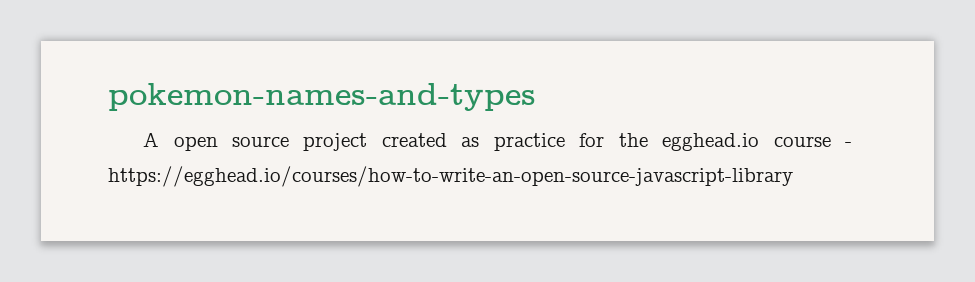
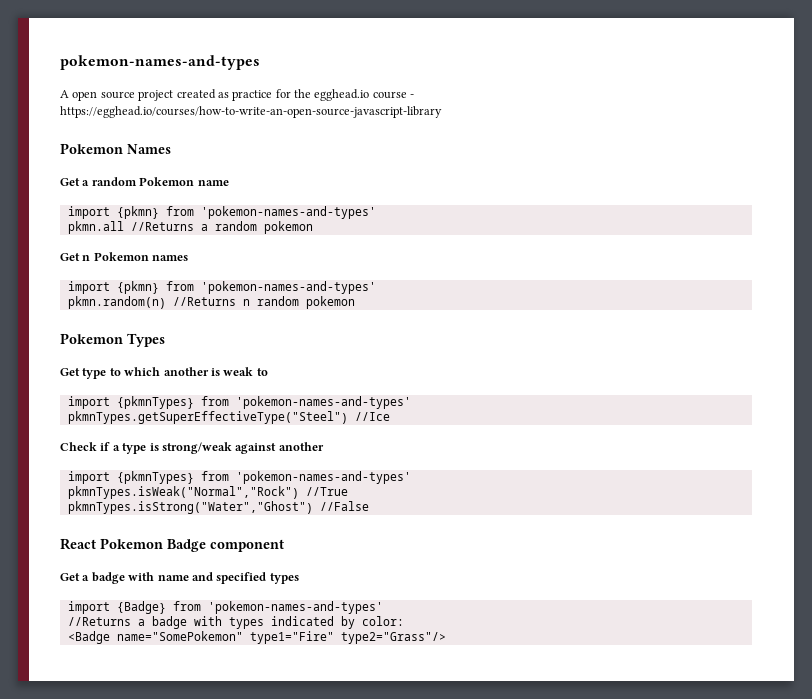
(793, 176) none -> [60,143,171,154] [60,177,229,186] [67,206,376,219] [67,221,313,234] [60,252,189,261] [67,281,376,294] [67,296,355,309] [60,333,165,347] [60,367,268,379] [67,396,411,409] [67,411,390,424] [60,442,324,454] [67,471,411,484] [67,486,348,499] [67,501,369,514] [60,538,284,552] [60,572,299,584] [67,601,383,614] [67,616,404,629] [67,631,446,644] // Pokemon Names // Get a random Pokemon name // import {pkmn} from 'pokemon-names-and-types' // pkmn.all //Returns a random pokemon // Get n Pokemon names // import {pkmn} from 'pokemon-names-and-types' // pkmn.random(n) //Returns n random pokemon // Pokemon Types // Get type to which another is weak to // import {pkmnTypes} from 'pokemon-names-and-types' // pkmnTypes.getSuperEffectiveType("Steel") //Ice // Check if a type is strong/weak against another // import {pkmnTypes} from 'pokemon-names-and-types' // pkmnTypes.isWeak("Normal","Rock") //True // pkmnTypes.isStrong("Water","Ghost") //False // React Pokemon Badge component // Get a badge with name and specified types // import {Badge} from 'pokemon-names-and-types' // //Returns a badge with types indicated by color: // <Badge name="SomePokemon" type1="Fire" type2="Grass"/>

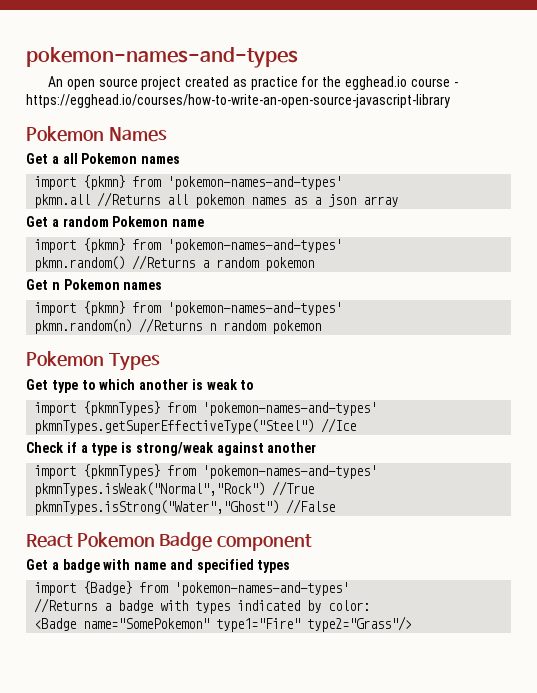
[60,90,69,98] A -> [47,76,63,87] An
(171, 149) none -> [26,153,181,164] [34,175,343,190] [34,192,399,208] // Get a all Pokemon names // import {pkmn} from 'pokemon-names-and-types' // pkmn.all //Returns all pokemon names as a json array
[67,221,124,234] pkmn.all -> [34,256,126,271] pkmn.random()

